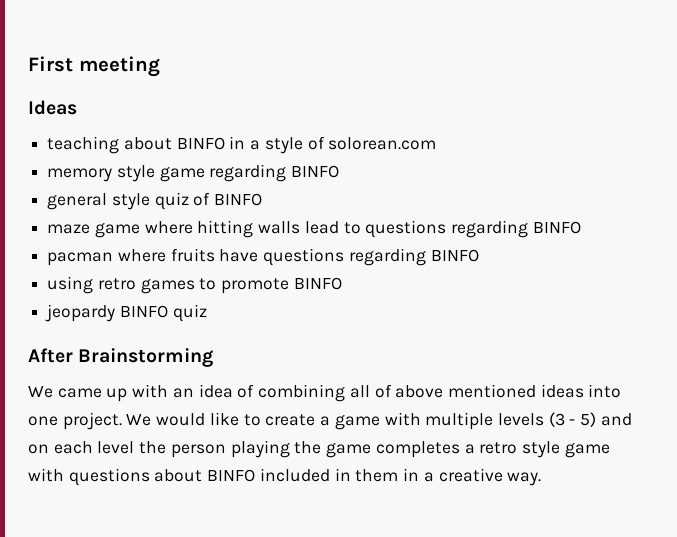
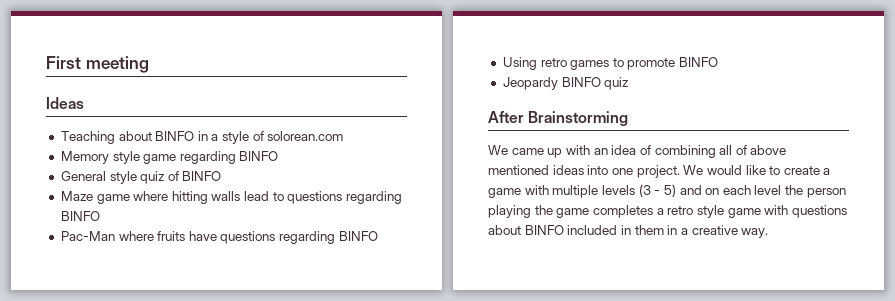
[47,136,120,154] teaching -> [60,131,115,144] Teaching
[47,168,113,182] memory -> [60,151,109,164] Memory
[47,193,108,210] general -> [60,171,106,181] General
[47,224,91,234] maze -> [60,191,93,201] Maze
[47,252,114,266] pacman -> [60,231,115,241] Pac-Man
[47,276,94,294] using -> [502,57,537,70] Using
[45,304,116,322] jeopardy -> [502,77,558,90] Jeopardy

